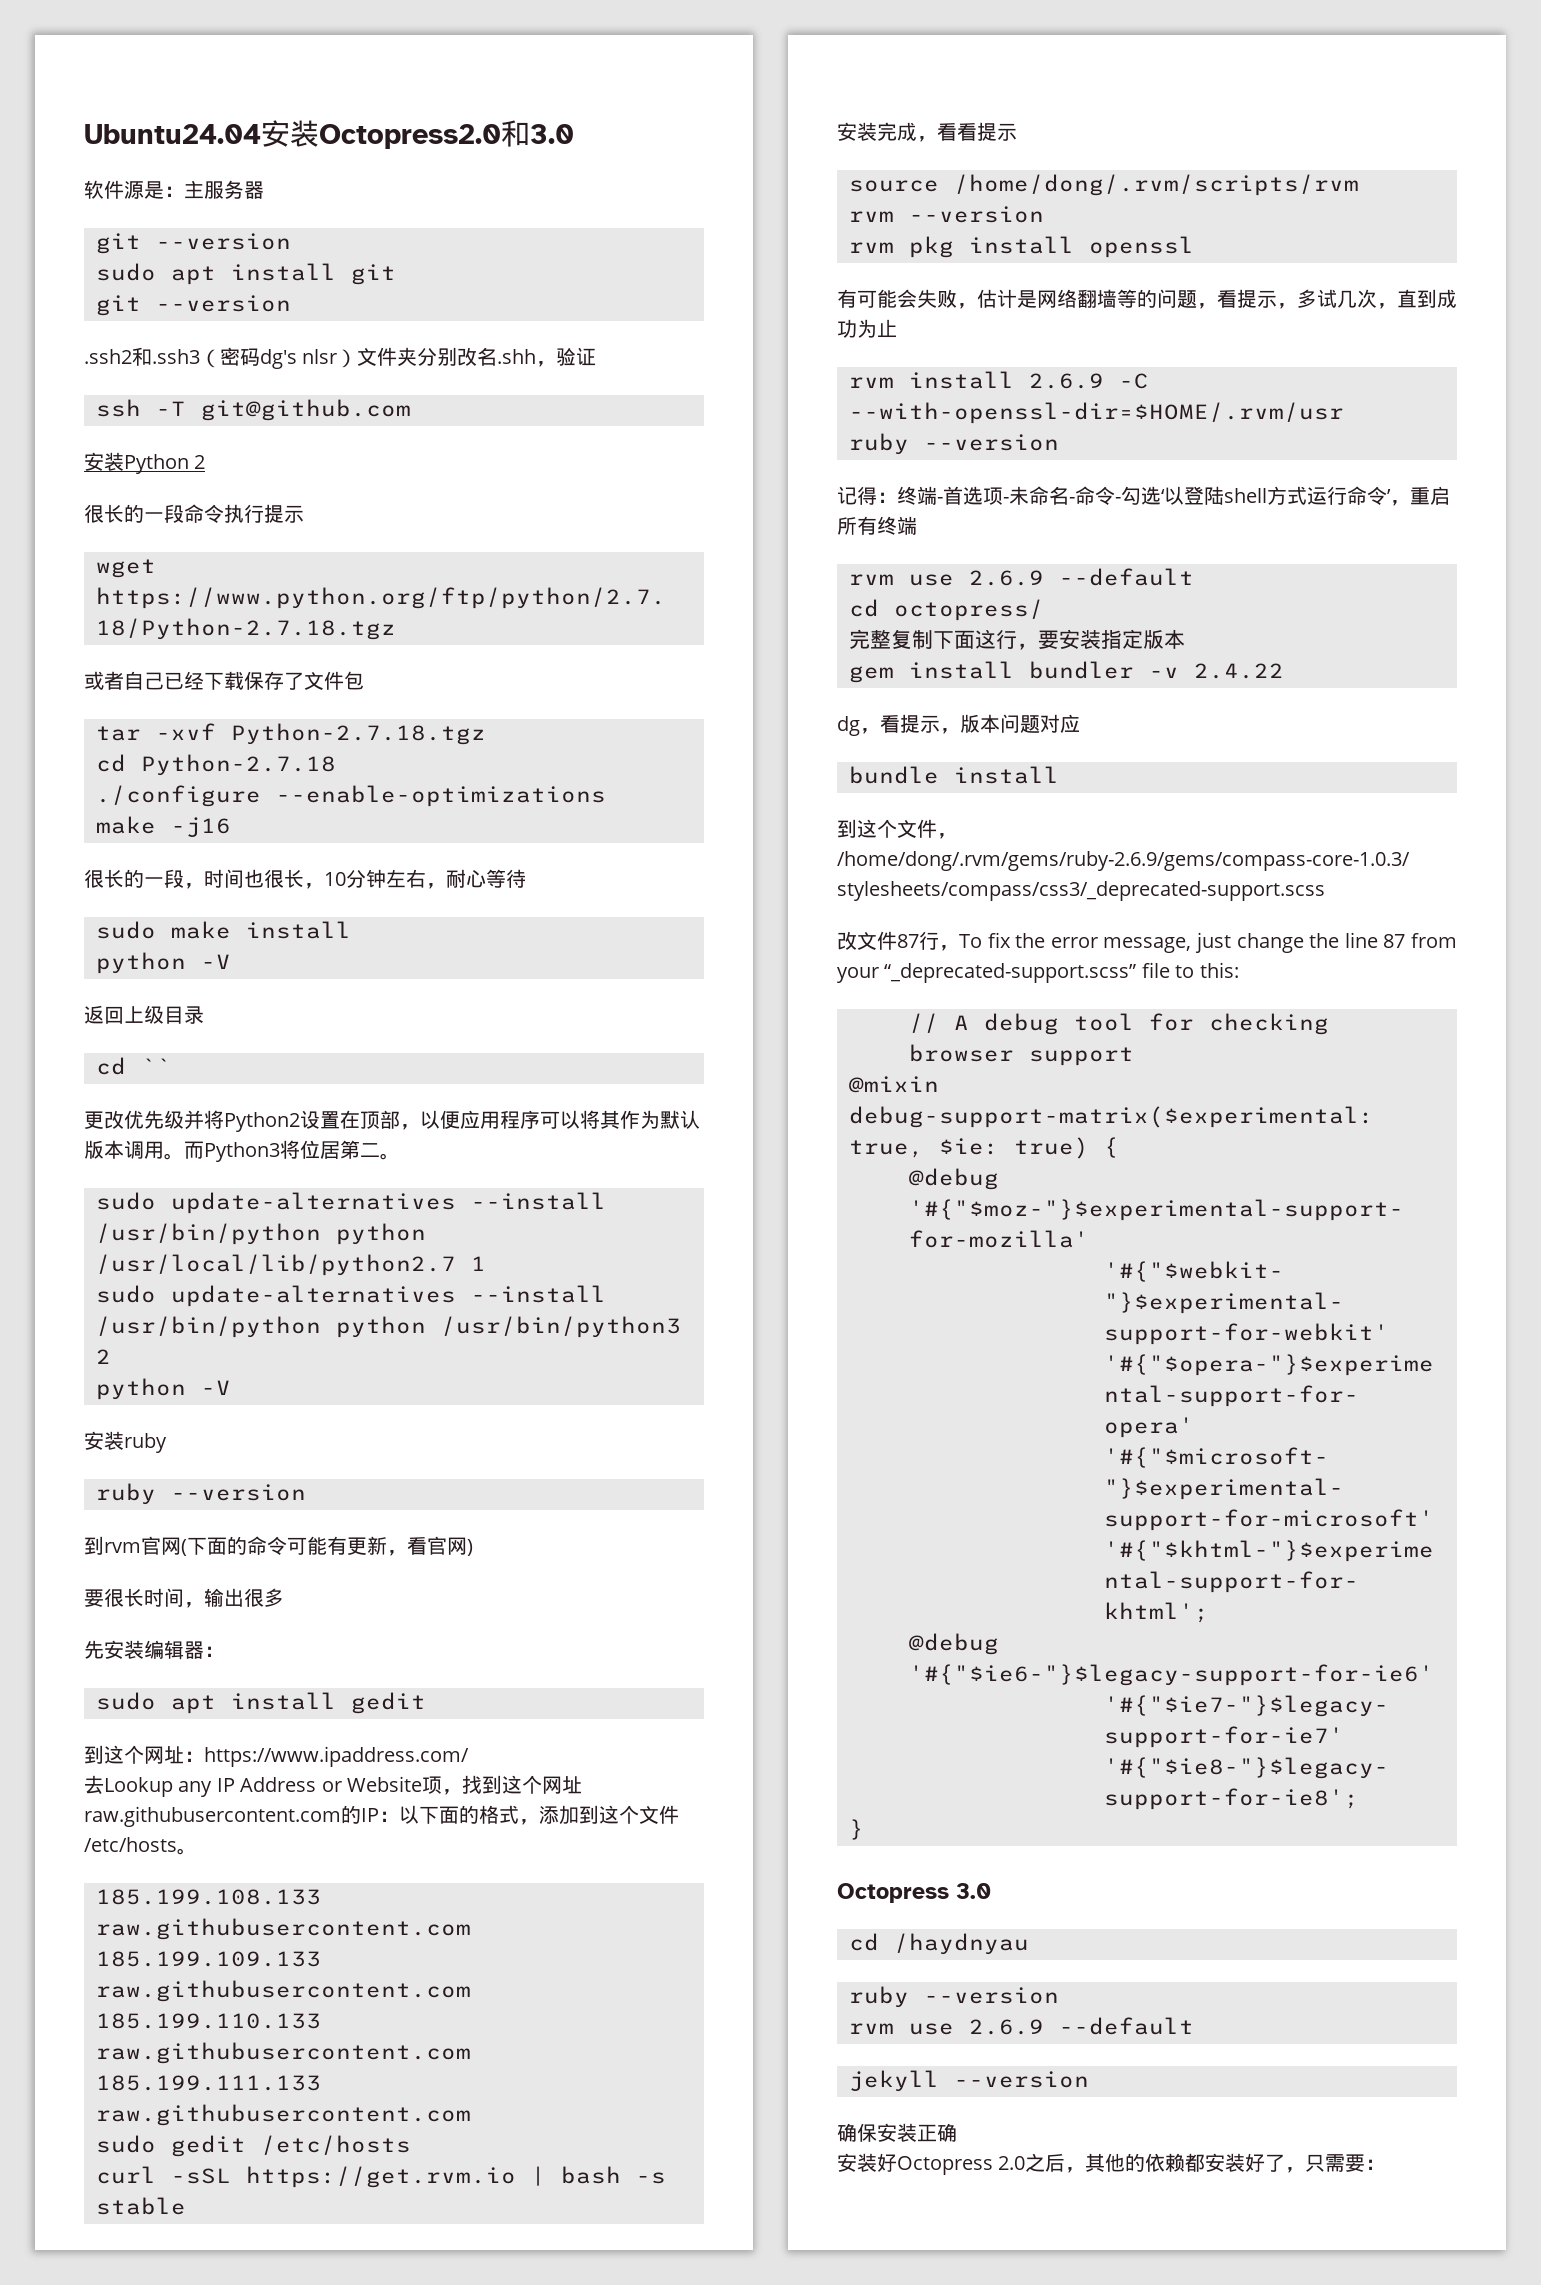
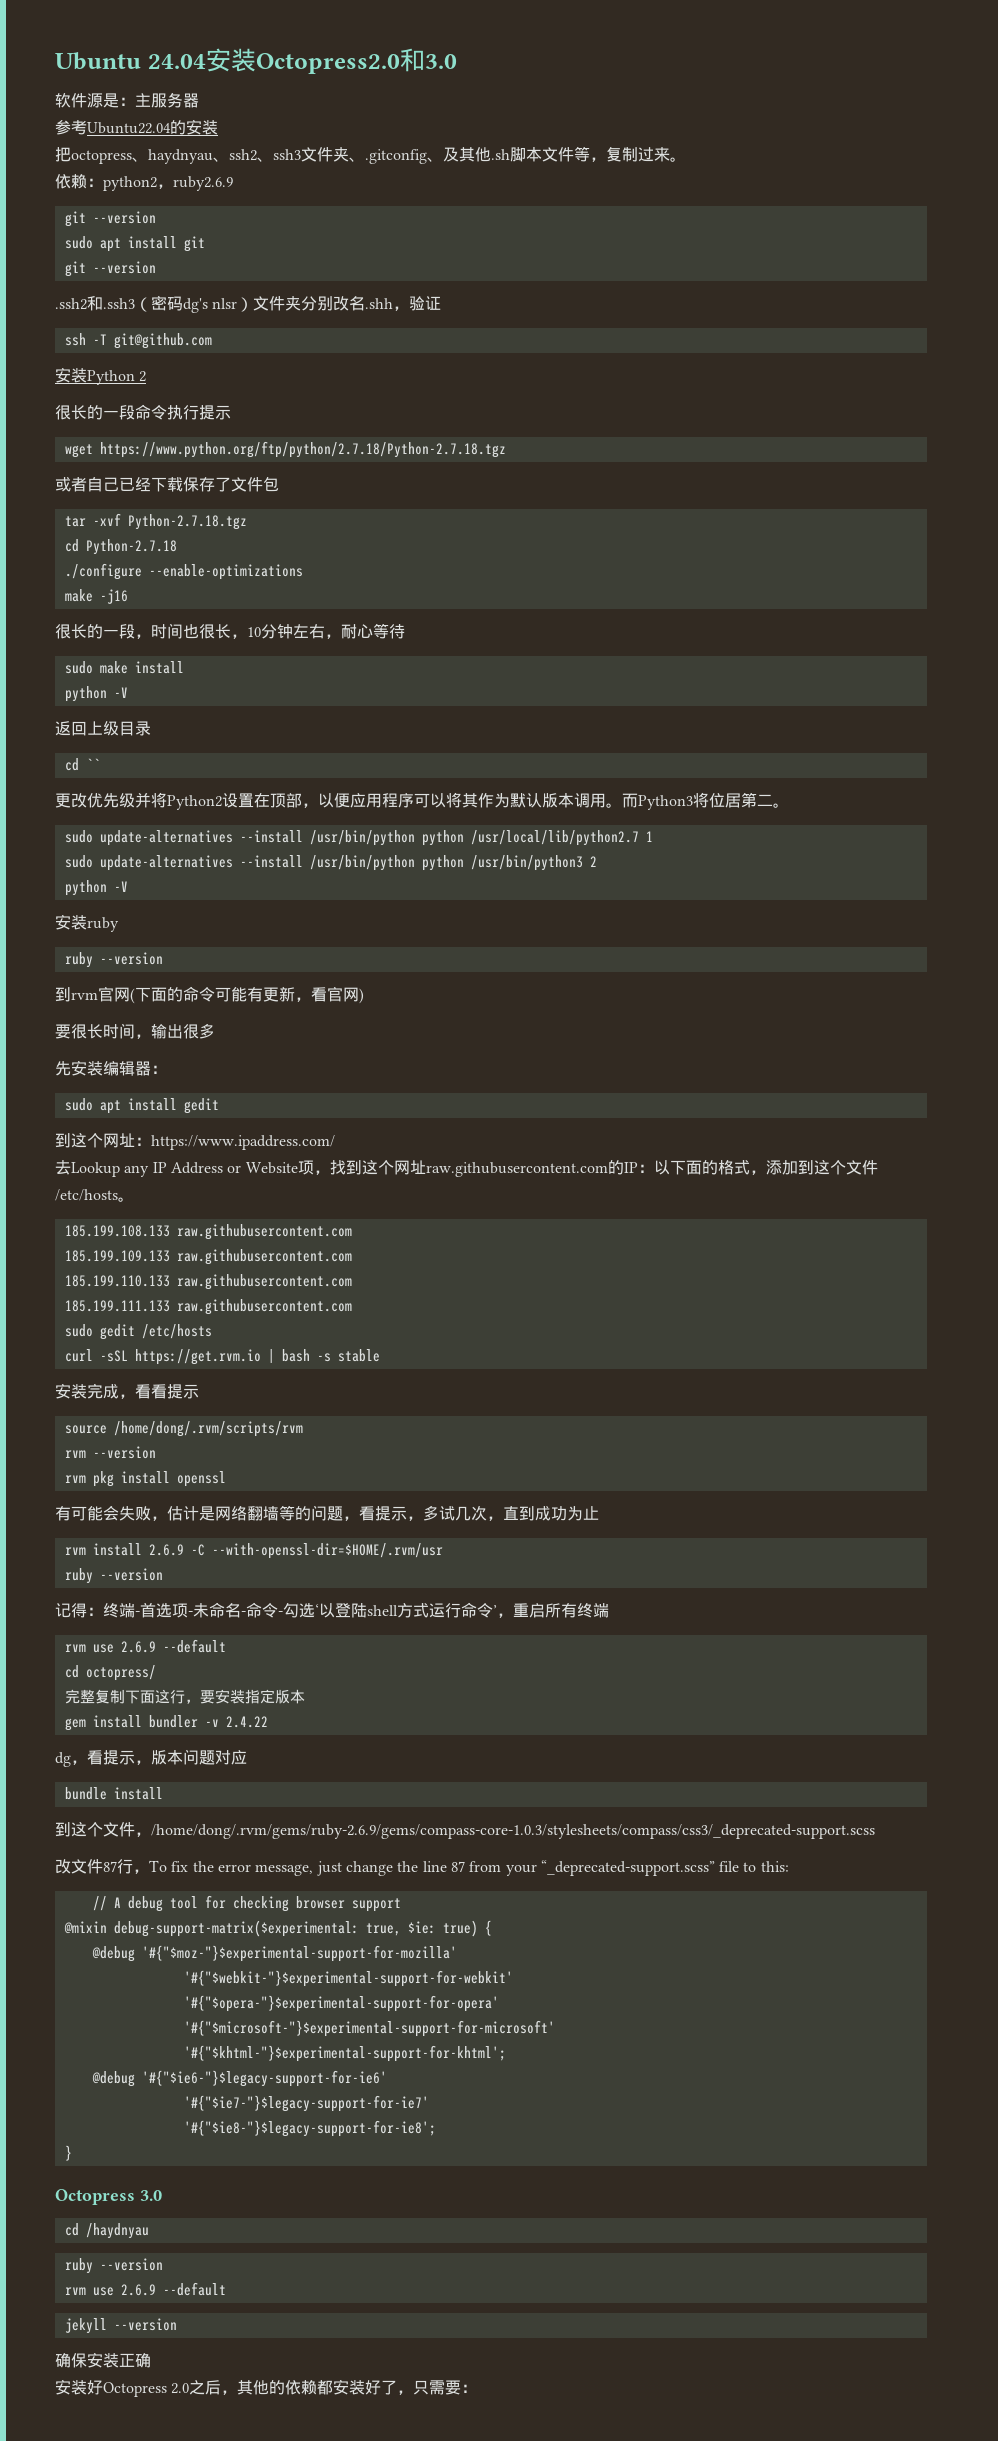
[84,124,261,144] Ubuntu24.04 -> [55,52,206,70] Ubuntu 24.04
(264, 190) none -> [55,119,218,135] [55,146,686,164] [55,174,233,191] // 参考Ubuntu22.04的安装 // 把octopress、haydnyau、ssh2、ssh3文件夹、.gitconfig、及其他.sh脚本文件等，复制过来。 // 依赖：python2，ruby2.6.9

